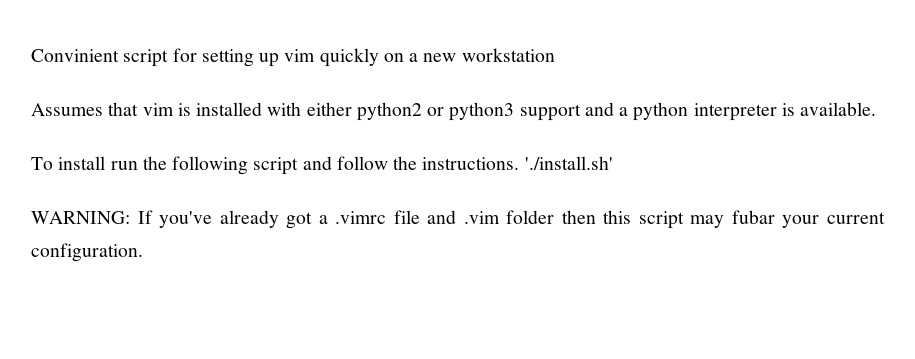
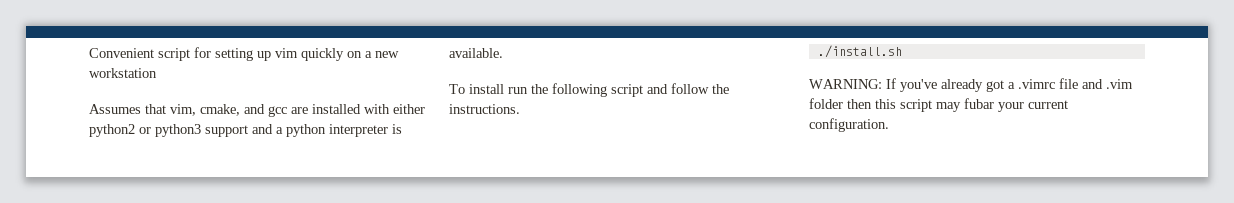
[31,49,119,62] Convinient -> [89,48,154,58] Convenient
[142,103,191,116] vim is -> [170,104,308,117] vim, cmake, and gcc are
[524,156,613,170] './install.sh' -> [817,45,902,58] // ./install.sh

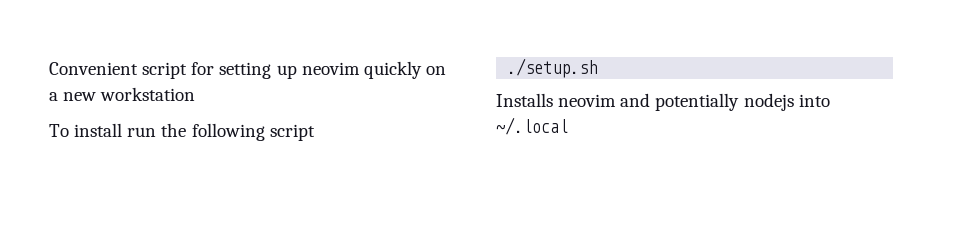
[275,48,298,58] vim -> [301,62,360,75] neovim
[89,104,425,117] [89,124,402,137] [449,48,503,58] // Assumes that vim, cmake, and gcc are installed with either python2 or python3 support and a python interpreter is available. -> (196, 94) none
[647,83,729,94] [449,104,520,114] [817,45,902,58] [809,78,1133,92] [809,98,1068,112] [809,118,889,132] and follow the instructions. // ./install.sh // WARNING: If you've already got a .vimrc file and .vim folder then this script may fubar your current configuration. -> [507,58,598,78] [496,93,830,111] [496,117,568,135] // ./setup.sh // Installs neovim and potentially nodejs into ~/.local

